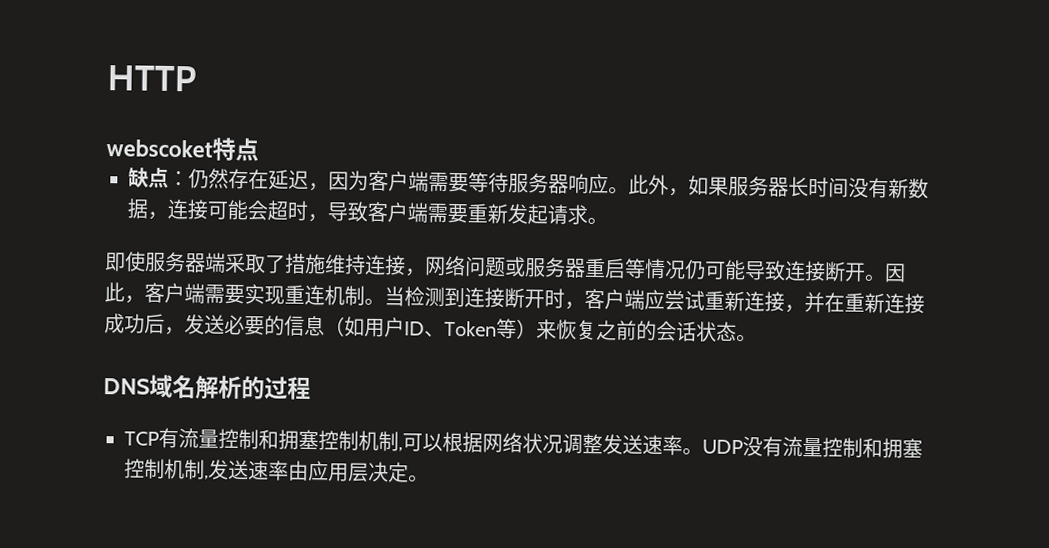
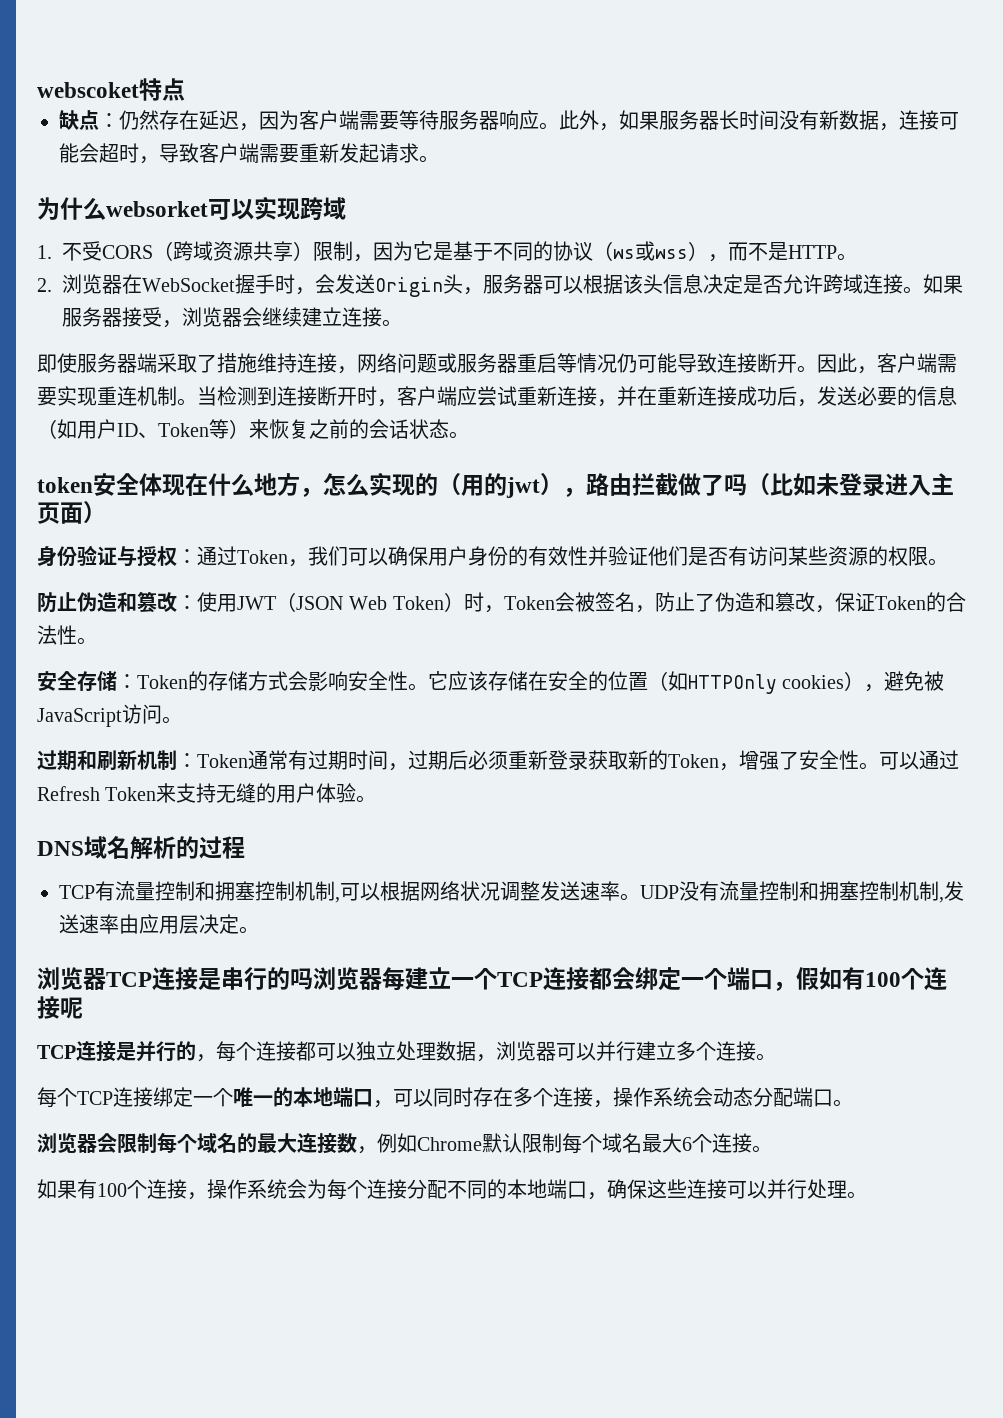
[107,65,196,92] HTTP // -> (37, 90) none
(608, 221) none -> [37,196,346,221] [37,241,857,262] [37,274,963,297] [62,307,402,328] // 为什么websorket可以实现跨域 // 1.不受CORS（跨域资源共享）限制，因为它是基于不同的协议（ws或wss），而不是HTTP。 // 2.浏览器在WebSocket握手时，会发送Origin头，服务器可以根据该头信息决定是否允许跨域连接。如果服务器接受，浏览器会继续建立连接。
(757, 338) none -> [37,472,954,498] [37,501,106,524] [37,545,948,567] [37,591,966,613] [37,625,97,645] [37,671,945,694] [37,704,182,727] [37,750,959,771] [37,783,377,803] // token安全体现在什么地方，怎么实现的（用的jwt），路由拦截做了吗（比如未登录进入主页面） // 身份验证与授权：通过Token，我们可以确保用户身份的有效性并验证他们是否有访问某些资源的权限。 // 防止伪造和篡改：使用JWT（JSON Web Token）时，Token会被签名，防止了伪造和篡改，保证Token的合法性。 // 安全存储：Token的存储方式会影响安全性。它应该存储在安全的位置（如HTTPOnly cookies），避免被JavaScript访问。 // 过期和刷新机制：Token通常有过期时间，过期后必须重新登录获取新的Token，增强了安全性。可以通过Refresh Token来支持无缝的用户体验。
(429, 478) none -> [37,967,947,991] [37,996,83,1019] [37,1041,776,1062] [37,1087,853,1108] [37,1132,772,1154] [37,1179,867,1200] // 浏览器TCP连接是串行的吗浏览器每建立一个TCP连接都会绑定一个端口，假如有100个连接呢 // TCP连接是并行的，每个连接都可以独立处理数据，浏览器可以并行建立多个连接。 // 每个TCP连接绑定一个唯一的本地端口，可以同时存在多个连接，操作系统会动态分配端口。 // 浏览器会限制每个域名的最大连接数，例如Chrome默认限制每个域名最大6个连接。 // 如果有100个连接，操作系统会为每个连接分配不同的本地端口，确保这些连接可以并行处理。

